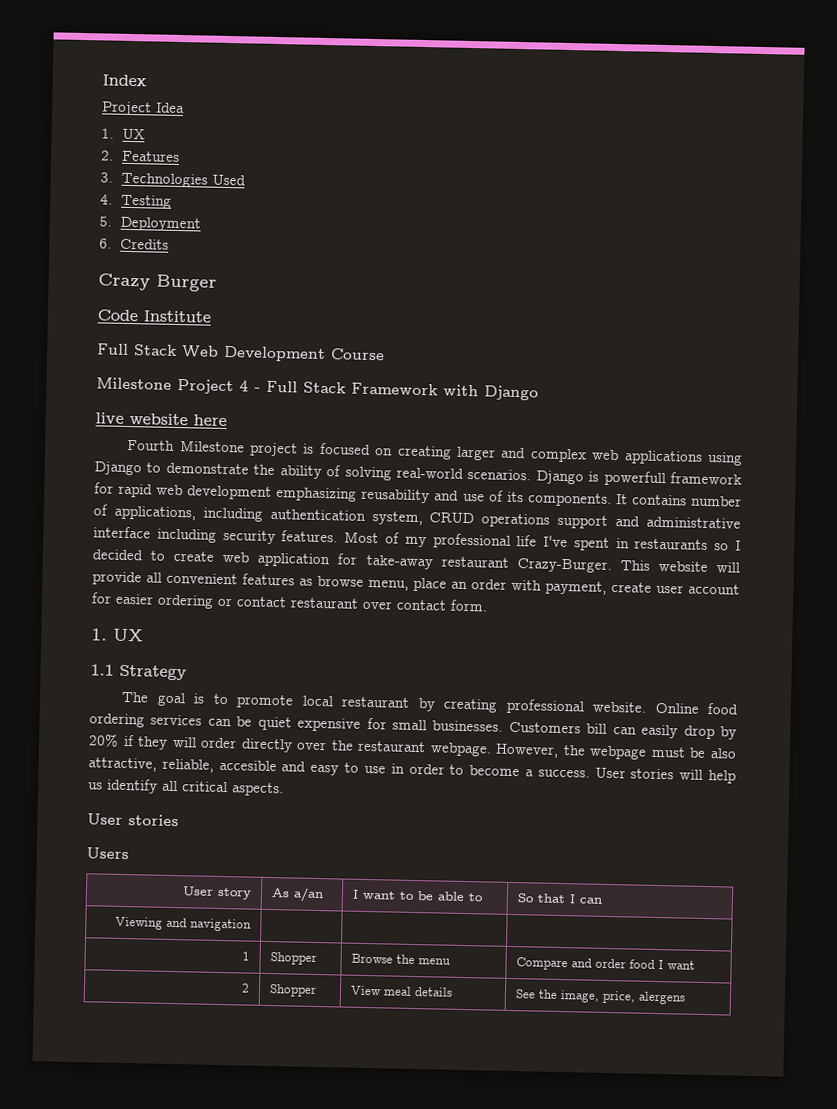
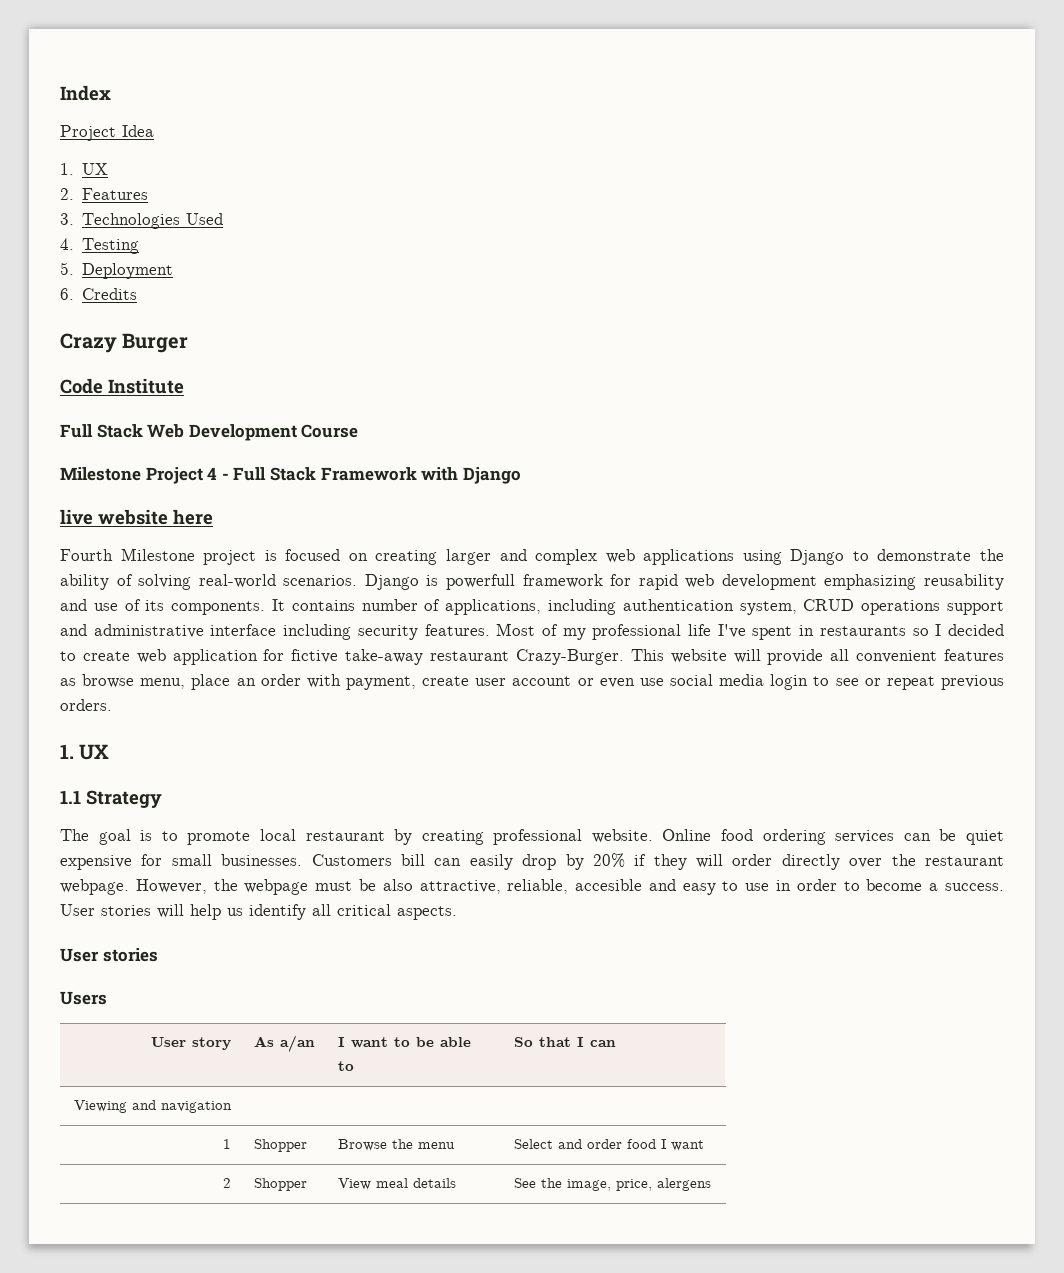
(359, 559) none -> [291,649,339,663] fictive
[91,592,488,612] for easier ordering or contact restaurant over contact form. -> [577,674,1004,690] [60,699,112,711] or even use social media login to see or repeat previous orders.
[515,957,568,971] Compare -> [513,1139,553,1149] Select

